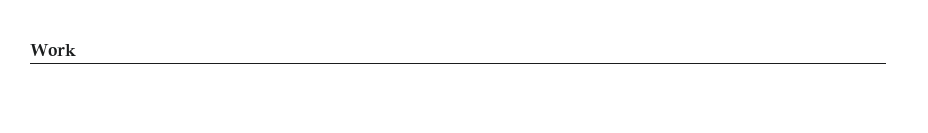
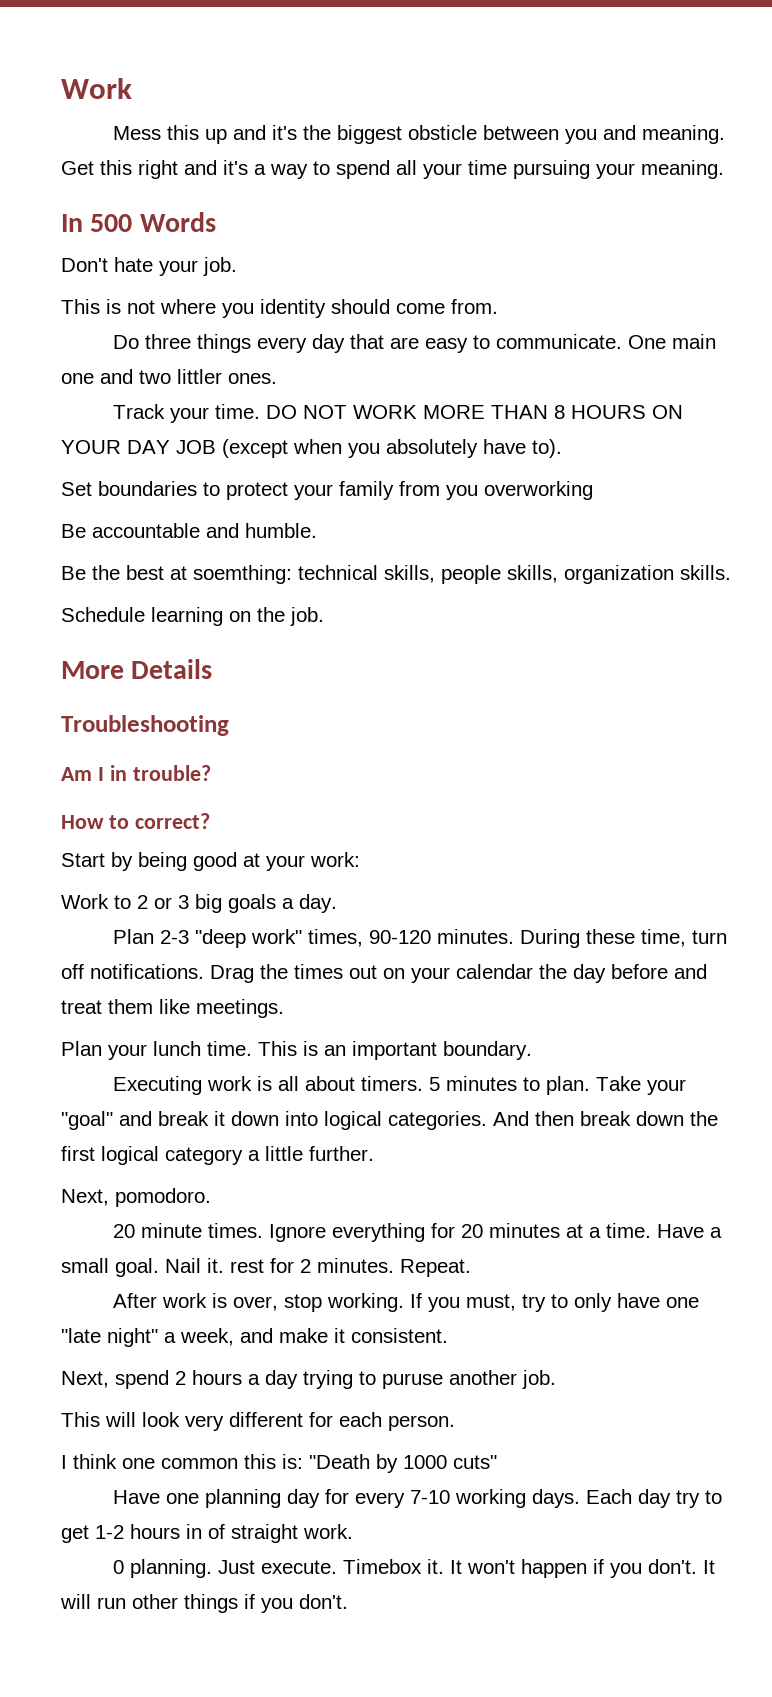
[30,44,76,56] Work -> [61,78,132,99] [113,125,726,144] [61,160,724,179] [61,212,216,232] [61,257,237,276] [61,299,498,318] [113,334,717,353] [61,369,277,384] [113,404,684,423] [61,439,562,458] [61,481,593,500] [61,523,317,538] [61,565,731,584] [61,607,324,626] [61,659,213,679] [61,715,229,736] [61,765,211,781] [61,813,210,829] [61,852,360,871] [61,894,337,913] [113,929,728,948] [61,964,707,983] [61,999,284,1018] [61,1041,532,1060] [113,1076,687,1095] [61,1111,718,1130] [61,1146,374,1165] [61,1188,211,1207] [113,1223,723,1242] [61,1258,471,1277] [113,1293,700,1312] [61,1328,448,1347] [61,1370,556,1389] [61,1412,455,1431] [61,1454,497,1473] [113,1489,723,1508] [61,1524,353,1543] [113,1559,716,1578] [60,1594,348,1613] Work // Mess this up and it's the biggest obsticle between you and meaning. Get this right and it's a way to spend all your time pursuing your meaning. // In 500 Words // Don't hate your job. // This is not where you identity should come from. // Do three things every day that are easy to communicate. One main one and two littler ones. // Track your time. DO NOT WORK MORE THAN 8 HOURS ON YOUR DAY JOB (except when you absolutely have to). // Set boundaries to protect your family from you overworking // Be accountable and humble. // Be the best at soemthing: technical skills, people skills, organization skills. // Schedule learning on the job. // More Details // Troubleshooting // Am I in trouble? // How to correct? // Start by being good at your work: // Work to 2 or 3 big goals a day. // Plan 2-3 "deep work" times, 90-120 minutes. During these time, turn off notifications. Drag the times out on your calendar the day before and treat them like meetings. // Plan your lunch time. This is an important boundary. // Executing work is all about timers. 5 minutes to plan. Take your "goal" and break it down into logical categories. And then break down the first logical category a little further. // Next, pomodoro. // 20 minute times. Ignore everything for 20 minutes at a time. Have a small goal. Nail it. rest for 2 minutes. Repeat. // After work is over, stop working. If you must, try to only have one "late night" a week, and make it consistent. // Next, spend 2 hours a day trying to puruse another job. // This will look very different for each person. // I think one common this is: "Death by 1000 cuts" // Have one planning day for every 7-10 working days. Each day try to get 1-2 hours in of straight work. // 0 planning. Just execute. Timebox it. It won't happen if you don't. It will run other things if you don't.

